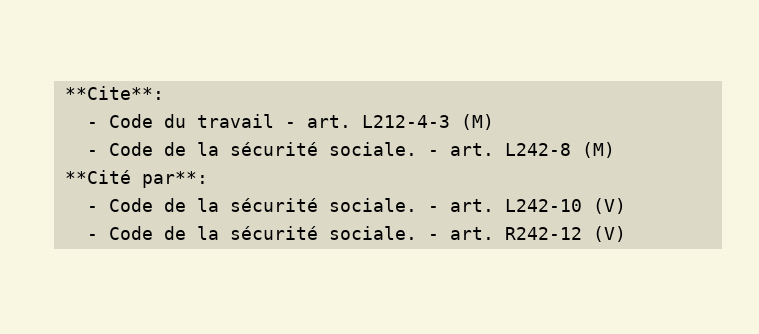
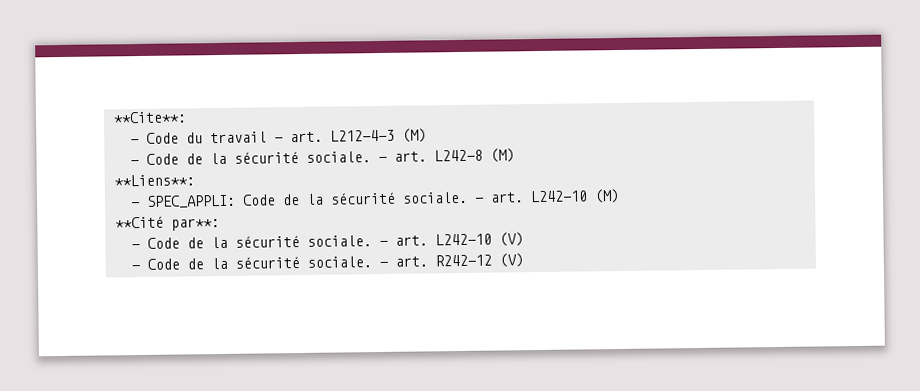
(615, 150) none -> [113,174,195,187] [130,189,620,208] // **Liens**: // - SPEC_APPLI: Code de la sécurité sociale. - art. L242-10 (M)

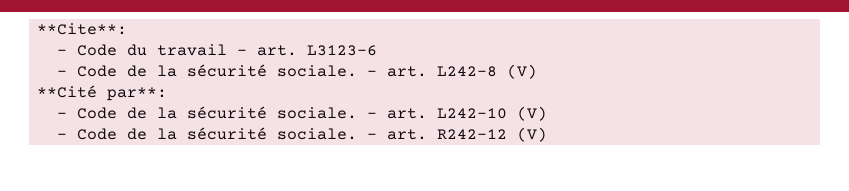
[329,128,427,143] L212-4-3 (M) -> [307,45,378,56] L3123-6
[489,148,515,163] [113,174,195,187] [130,189,620,208] (M) // **Liens**: // - SPEC_APPLI: Code de la sécurité sociale. - art. L242-10 (M) -> [507,64,538,79] (V)

